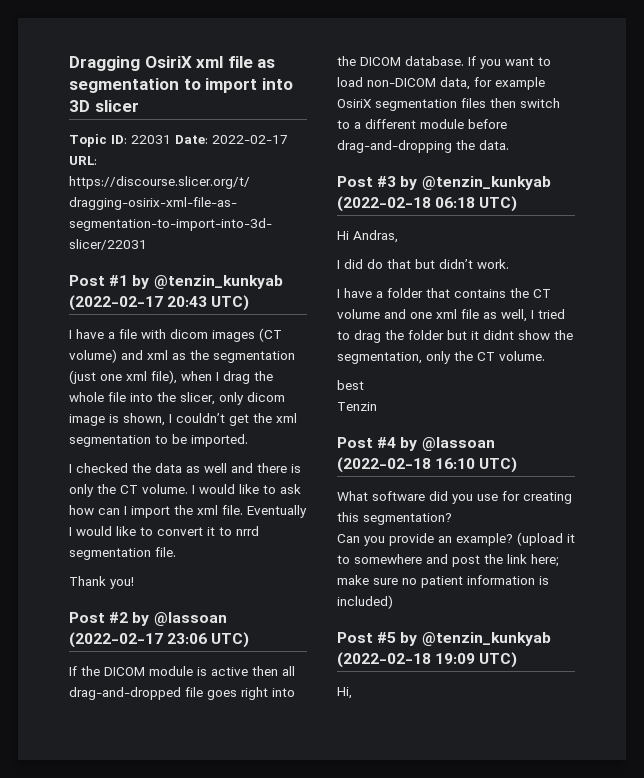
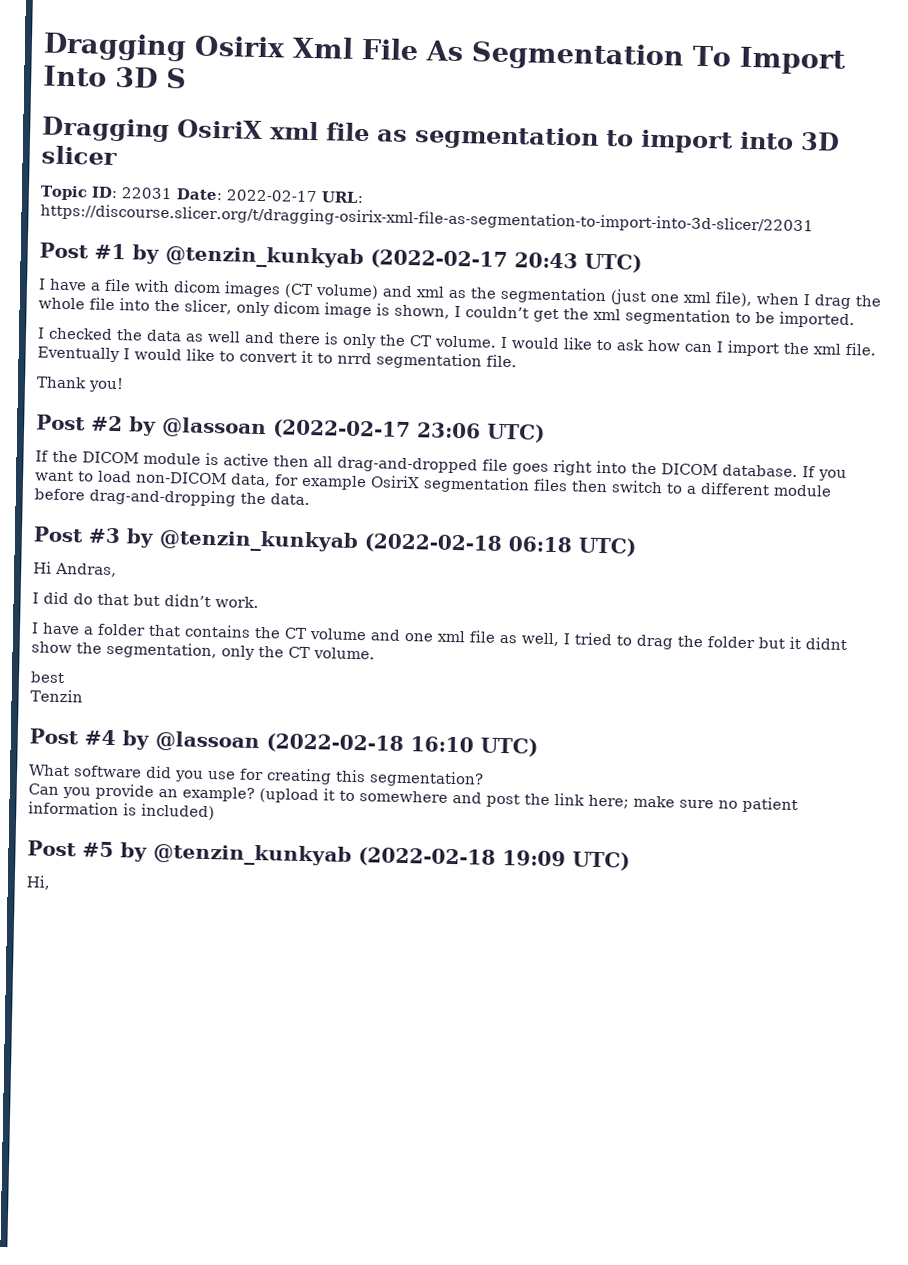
[69,56,140,71] Dragging -> [43,32,846,75] [43,65,187,89] [41,116,170,143] Dragging Osirix Xml File As Segmentation To Import Into 3D S // Dragging

